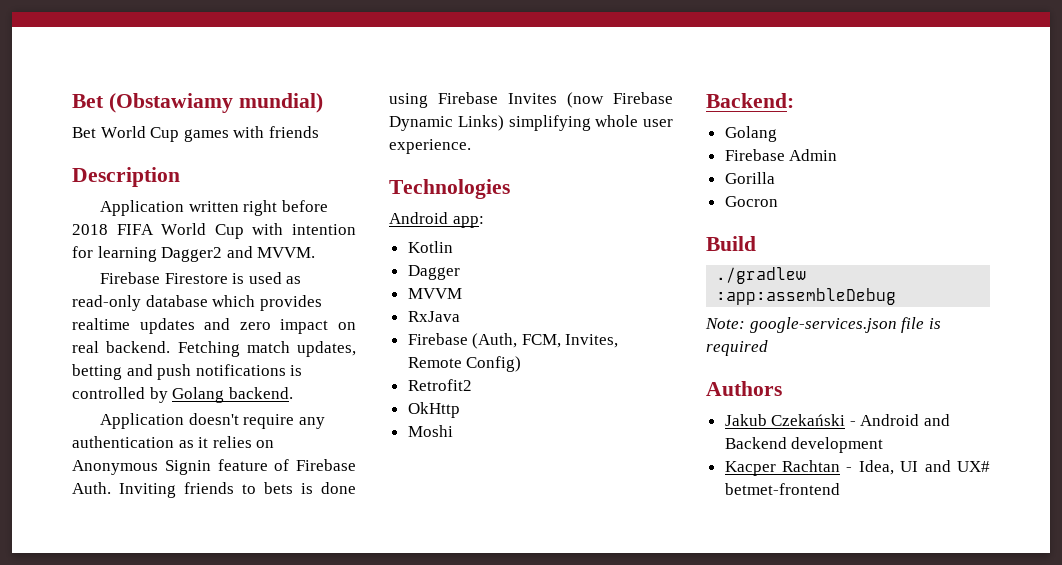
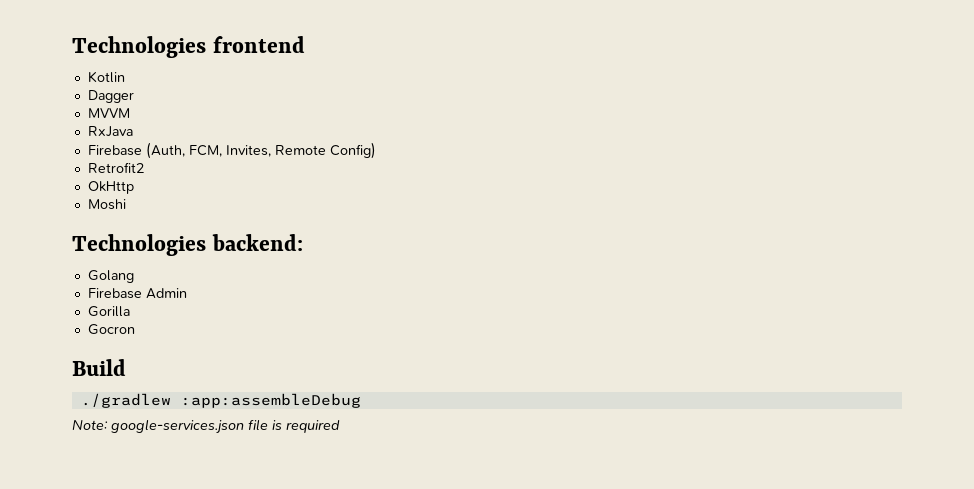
[72,93,323,113] [72,126,319,142] [72,167,180,187] [100,200,328,216] [72,223,356,239] [72,246,316,262] [100,272,302,284] [72,295,322,311] [72,318,356,334] [72,341,356,357] [72,364,303,380] [72,387,293,403] [100,413,325,429] [72,436,275,448] [72,459,356,475] [72,482,356,498] [389,92,673,108] [389,115,673,131] [389,139,471,154] [389,179,510,199] [389,212,484,228] Bet (Obstawiamy mundial) // Bet World Cup games with friends // Description // Application written right before 2018 FIFA World Cup with intention for learning Dagger2 and MVVM. // Firebase Firestore is used as read-only database which provides realtime updates and zero impact on real backend. Fetching match updates, betting and push notifications is controlled by Golang backend. // Application doesn't require any authentication as it relies on Anonymous Signin feature of Firebase Auth. Inviting friends to bets is done using Firebase Invites (now Firebase Dynamic Links) simplifying whole user experience. // Technologies // Android app: -> [72,36,305,58] Technologies frontend
[706,93,794,108] Backend: -> [72,234,303,256] Technologies backend:
[706,381,782,396] [724,414,951,426] [724,437,884,453] [724,460,990,476] [724,483,840,495] // Authors // Jakub Czekański - Android and Backend development // Kacper Rachtan - Idea, UI and UX# betmet-frontend -> (340, 426) none

